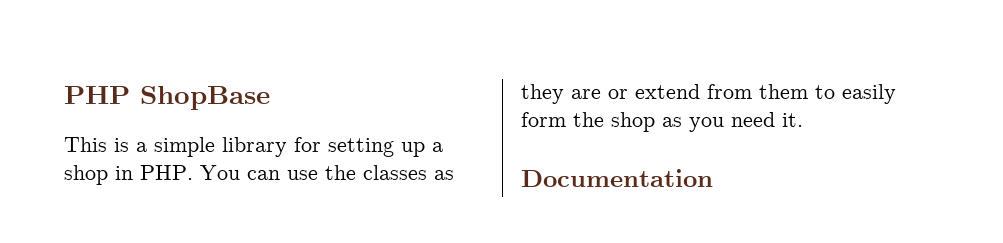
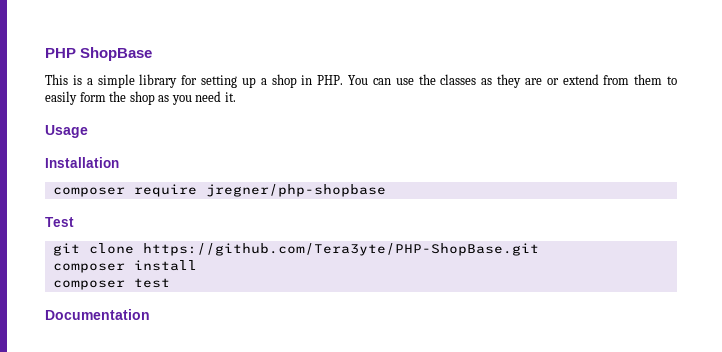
(803, 120) none -> [45,125,88,138] [45,157,119,168] [52,184,386,197] [45,217,74,227] [52,243,539,256] [52,260,197,273] [52,278,170,290] // Usage // Installation // composer require jregner/php-shopbase // Test // git clone https://github.com/Tera3yte/PHP-ShopBase.git // composer install // composer test

